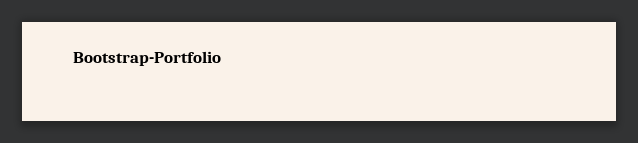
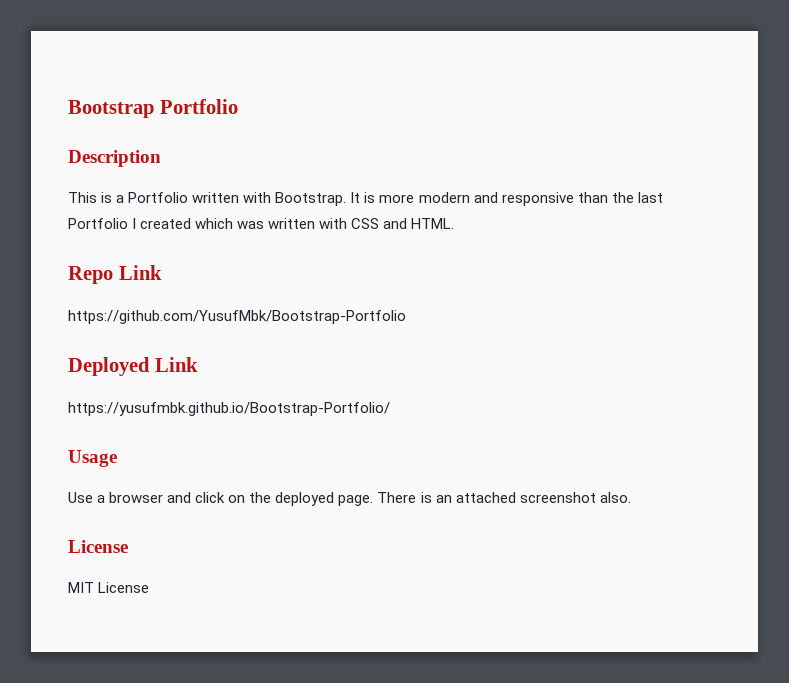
[73,51,221,66] Bootstrap-Portfolio -> [68,99,238,118] [68,150,161,167] [68,192,663,206] [68,218,455,229] [68,265,162,284] [68,310,406,324] [68,357,198,376] [68,402,390,416] [68,450,117,467] [68,492,631,506] [68,540,128,553] [68,582,150,593] Bootstrap Portfolio // Description // This is a Portfolio written with Bootstrap. It is more modern and responsive than the last Portfolio I created which was written with CSS and HTML. // Repo Link // https://github.com/YusufMbk/Bootstrap-Portfolio // Deployed Link // https://yusufmbk.github.io/Bootstrap-Portfolio/ // Usage // Use a browser and click on the deployed page. There is an attached screenshot also. // License // MIT License

